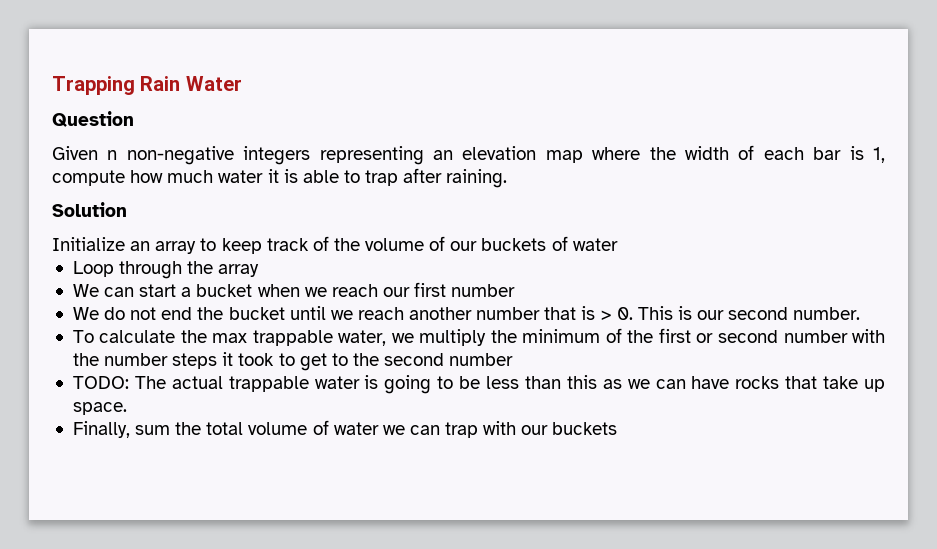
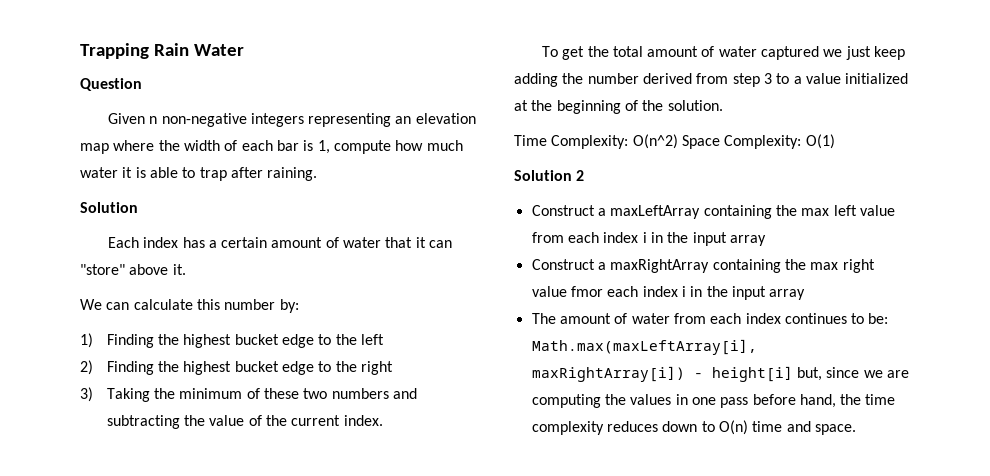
[52,236,618,254] [72,261,260,279] [72,282,516,297] [72,306,861,320] [72,328,886,346] [72,352,514,371] [72,375,885,394] [72,402,127,415] [72,420,618,438] Initialize an array to keep track of the volume of our buckets of water // Loop through the array // We can start a bucket when we reach our first number // We do not end the bucket until we reach another number that is > 0. This is our second number. // To calculate the max trappable water, we multiply the minimum of the first or second number with the number steps it took to get to the second number // TODO: The actual trappable water is going to be less than this as we can have rocks that take up space. // Finally, sum the total volume of water we can trap with our buckets -> [107,237,453,248] [80,264,186,275] [80,299,299,313] [80,333,384,348] [80,360,393,375] [80,387,417,402] [106,415,383,429] [541,46,906,60] [514,73,909,87] [514,100,723,114] [514,134,835,149] [514,170,585,181] [531,205,895,219] [531,232,766,246] [531,259,875,273] [531,286,806,300] [531,313,889,324] [531,339,757,355] [531,366,909,382] [531,394,896,408] [531,420,856,435] Each index has a certain amount of water that it can "store" above it. // We can calculate this number by: // 1) Finding the highest bucket edge to the left // 2) Finding the highest bucket edge to the right // 3) Taking the minimum of these two numbers and subtracting the value of the current index. // To get the total amount of water captured we just keep adding the number derived from step 3 to a value initialized at the beginning of the solution. // Time Complexity: O(n^2) Space Complexity: O(1) // Solution 2 // Construct a maxLeftArray containing the max left value from each index i in the input array // Construct a maxRightArray containing the max right value fmor each index i in the input array // The amount of water from each index continues to be: Math.max(maxLeftArray[i], maxRightArray[i]) - height[i] but, since we are computing the values in one pass before hand, the time complexity reduces down to O(n) time and space.

